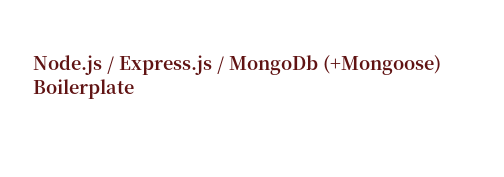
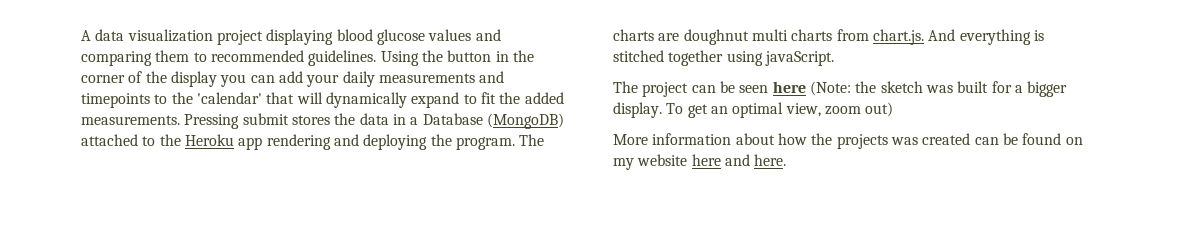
[33,55,441,75] [33,79,134,99] Node.js / Express.js / MongoDb (+Mongoose) Boilerplate -> [81,29,501,45] [81,50,534,66] [81,71,505,87] [81,92,564,108] [81,113,564,129] [81,134,545,150] [613,29,1044,45] [613,50,834,66] [613,81,1068,97] [613,102,894,118] [613,133,1083,149] [613,154,787,170] A data visualization project displaying blood glucose values and comparing them to recommended guidelines. Using the button in the corner of the display you can add your daily measurements and timepoints to the 'calendar' that will dynamically expand to fit the added measurements. Pressing submit stores the data in a Database (MongoDB) attached to the Heroku app rendering and deploying the program. The charts are doughnut multi charts from chart.js. And everything is stitched together using javaScript. // The project can be seen here (Note: the sketch was built for a bigger display. To get an optimal view, zoom out) // More information about how the projects was created can be found on my website here and here.

